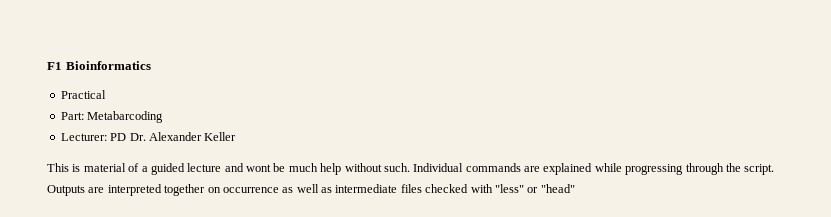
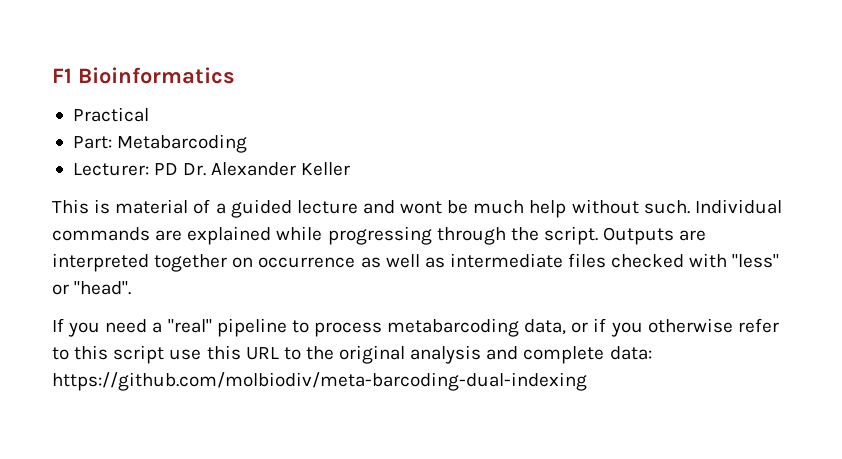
[540,184,575,193] "head" -> [74,281,132,295] [52,318,779,337] [52,345,652,364] [52,372,587,391] "head". // If you need a "real" pipeline to process metabarcoding data, or if you otherwise refer to this script use this URL to the original analysis and complete data: https://github.com/molbiodiv/meta-barcoding-dual-indexing

